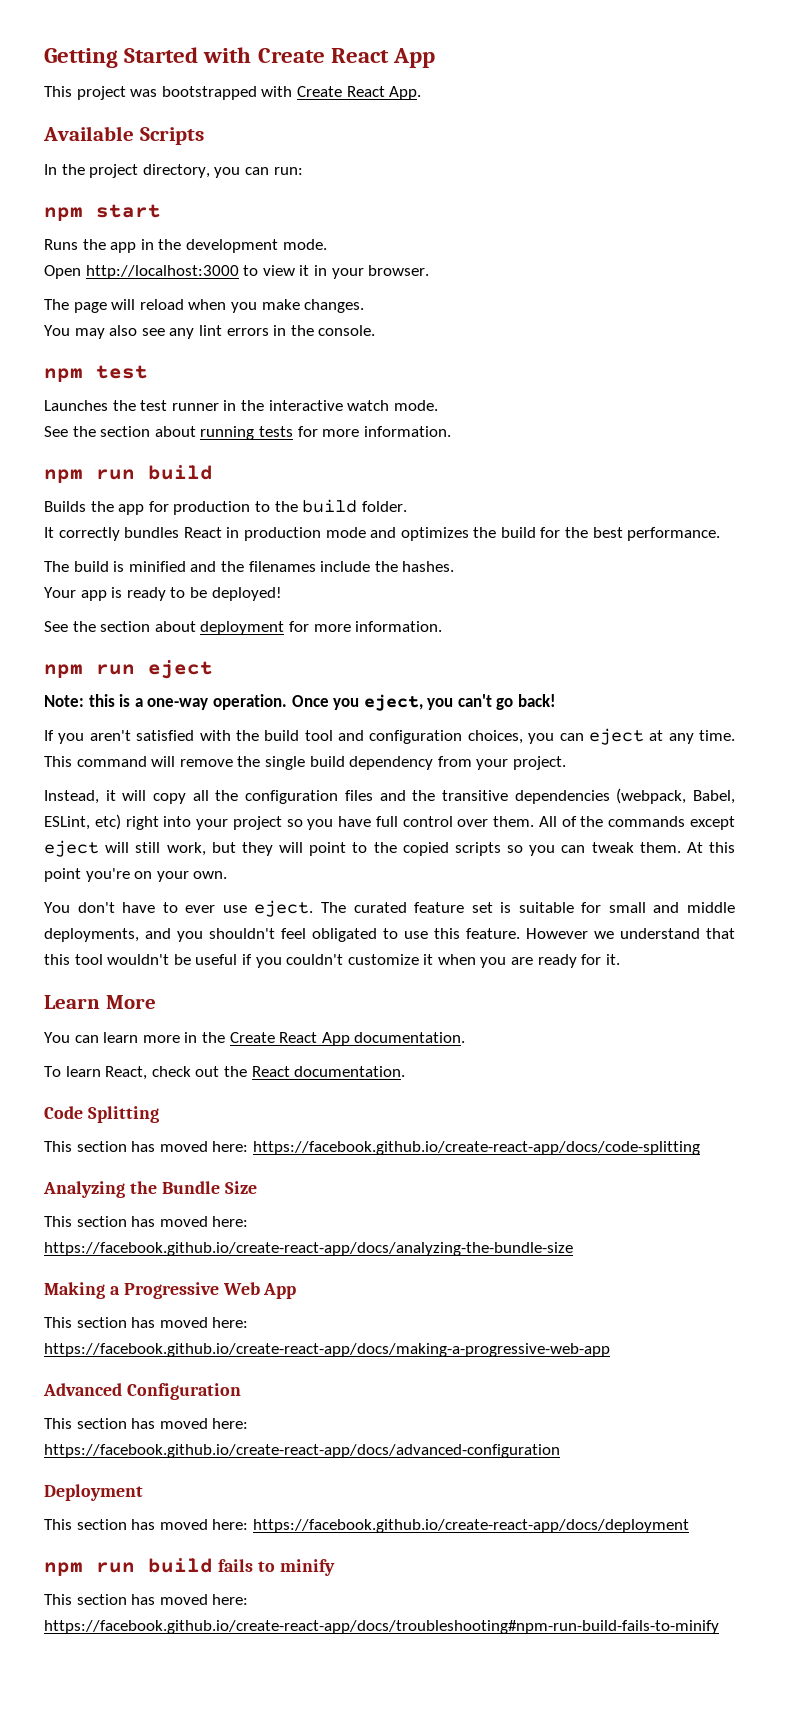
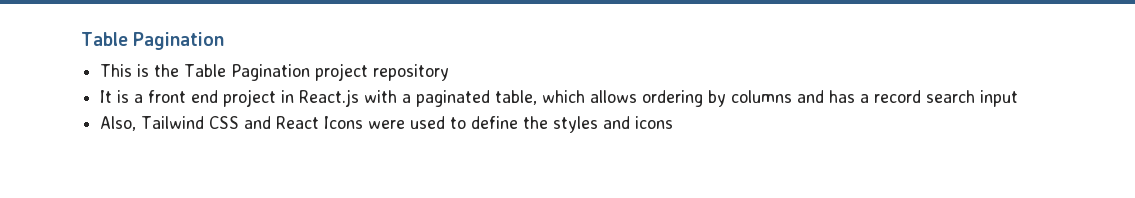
[44,47,436,68] [44,86,422,100] [43,126,204,145] [44,164,303,178] [44,204,161,221] [44,239,327,253] [44,265,430,279] [44,299,365,313] [44,325,376,339] [44,365,148,382] [44,400,438,411] [44,426,451,440] [44,465,213,483] [44,499,407,515] [44,527,721,541] [44,561,455,572] [44,587,282,601] [44,621,443,635] [44,660,213,679] [44,694,557,711] [44,728,735,745] [44,756,566,770] [44,788,735,804] [44,814,735,830] [44,840,735,857] [44,868,228,882] [44,900,735,917] [44,928,735,942] [44,954,620,968] [44,995,156,1009] [44,1032,466,1046] [44,1066,406,1080] [44,1106,159,1123] [44,1141,700,1155] [43,1181,257,1198] [44,1216,249,1227] [44,1242,573,1256] [44,1282,297,1299] [44,1317,249,1328] [44,1343,610,1357] [43,1383,241,1400] [44,1418,249,1429] [44,1444,560,1458] [44,1484,143,1501] [44,1519,689,1533] [44,1558,335,1576] [44,1594,249,1605] [44,1620,719,1634] Getting Started with Create React App // This project was bootstrapped with Create React App. // Available Scripts // In the project directory, you can run: // npm start // Runs the app in the development mode. // Open http://localhost:3000 to view it in your browser. // The page will reload when you make changes. // You may also see any lint errors in the console. // npm test // Launches the test runner in the interactive watch mode. // See the section about running tests for more information. // npm run build // Builds the app for production to the build folder. // It correctly bundles React in production mode and optimizes the build for the best performance. // The build is minified and the filenames include the hashes. // Your app is ready to be deployed! // See the section about deployment for more information. // npm run eject // Note: this is a one-way operation. Once you eject, you can't go back! // If you aren't satisfied with the build tool and configuration choices, you can eject at any time. This command will remove the single build dependency from your project. // Instead, it will copy all the configuration files and the transitive dependencies (webpack, Babel, ESLint, etc) right into your project so you have full control over them. All of the commands except eject will still work, but they will point to the copied scripts so you can tweak them. At this point you're on your own. // You don't have to ever use eject. The curated feature set is suitable for small and middle deployments, and you shouldn't feel obligated to use this feature. However we understand that this tool wouldn't be useful if you couldn't customize it when you are ready for it. // Learn More // You can learn more in the Create React App documentation. // To learn React, check out the React documentation. // Code Splitting // This section has moved here: https://facebook.github.io/create-react-app/docs/code-splitting // Analyzing the Bundle Size // This section has moved here: https://facebook.github.io/create-react-app/docs/analyzing-the-bundle-size // Making a Progressive Web App // This section has moved here: https://facebook.github.io/create-react-app/docs/making-a-progressive-web-app // Advanced Configuration // This section has moved here: https://facebook.github.io/create-react-app/docs/advanced-configuration // Deployment // This section has moved here: https://facebook.github.io/create-react-app/docs/deployment // npm run build fails to minify // This section has moved here: https://facebook.github.io/create-react-app/docs/troubleshooting#npm-run-build-fails-to-minify -> [81,32,225,50] [100,63,450,81] [100,89,1019,107] [100,116,674,133] Table Pagination // This is the Table Pagination project repository // It is a front end project in React.js with a paginated table, which allows ordering by columns and has a record search input // Also, Tailwind CSS and React Icons were used to define the styles and icons

